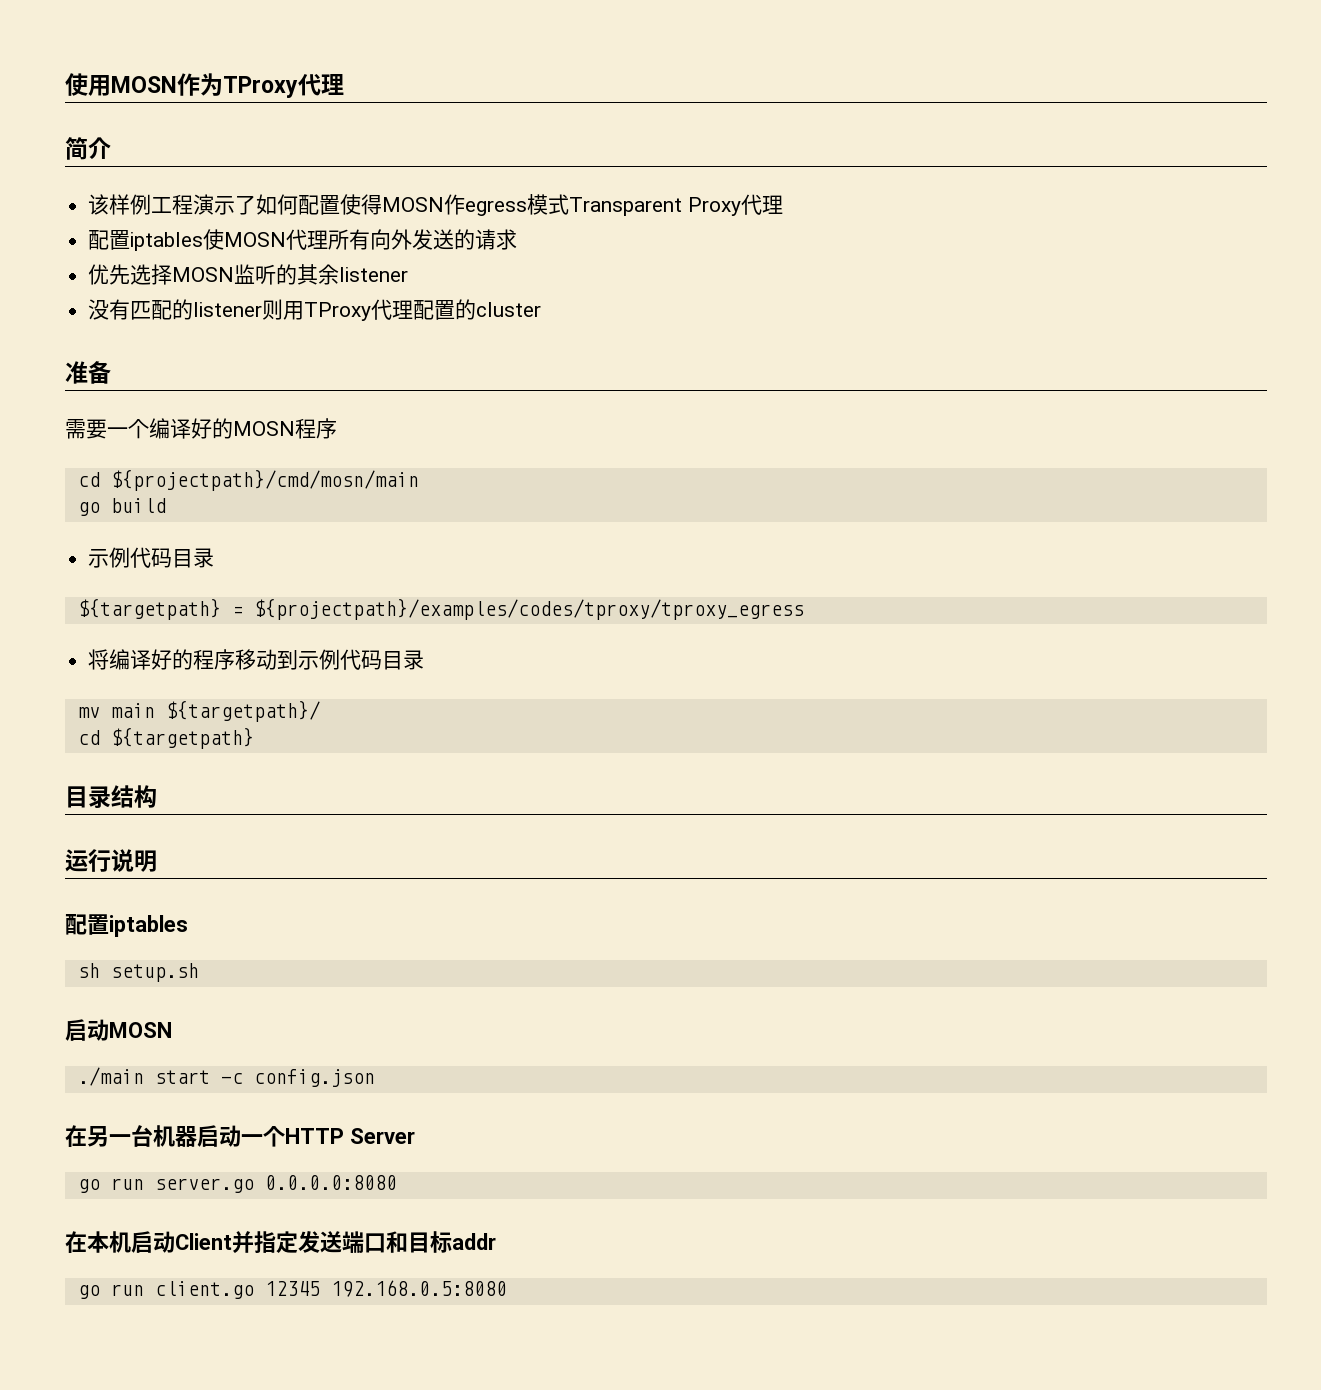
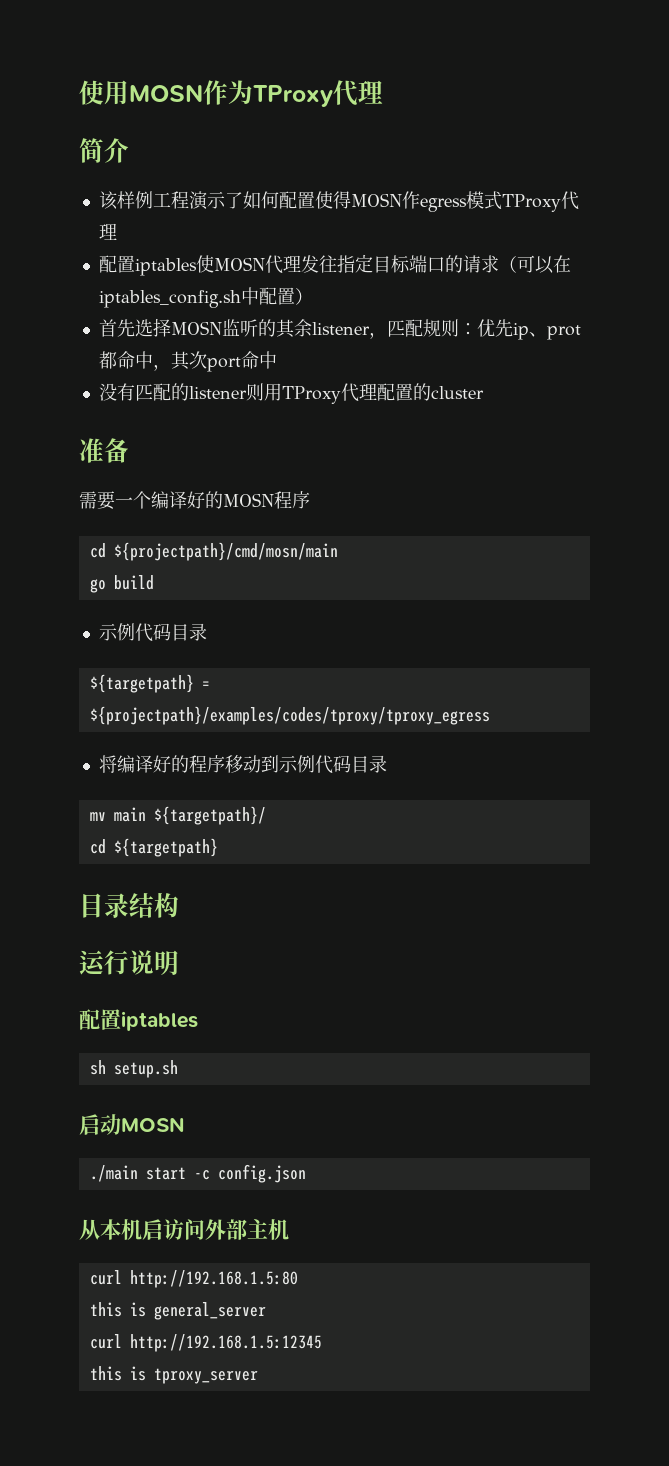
[569,197,742,216] Transparent Proxy -> [501,194,561,212] TProxy
[328,229,518,250] [88,264,110,285] 所有向外发送的请求 // 优 -> [300,254,571,274] [98,287,313,308] [98,319,117,337] 发往指定目标端口的请求（可以在iptables_config.sh中配置） // 首
(409, 274) none -> [368,319,581,340] [98,351,277,372] ，匹配规则：优先ip、prot都命中，其次port命中
[65,1125,415,1147] [77,1175,397,1193] [65,1231,496,1254] [77,1280,507,1299] 在另一台机器启动一个HTTP Server // go run server.go 0.0.0.0:8080 // 在本机启动Client并指定发送端口和目标addr // go run client.go 12345 192.168.0.5:8080 -> [79,1219,289,1240] [89,1270,298,1288] [89,1302,266,1320] [89,1334,322,1352] [89,1366,258,1384] 从本机启访问外部主机 // curl http://192.168.1.5:80 // this is general_server // curl http://192.168.1.5:12345 // this is tproxy_server

